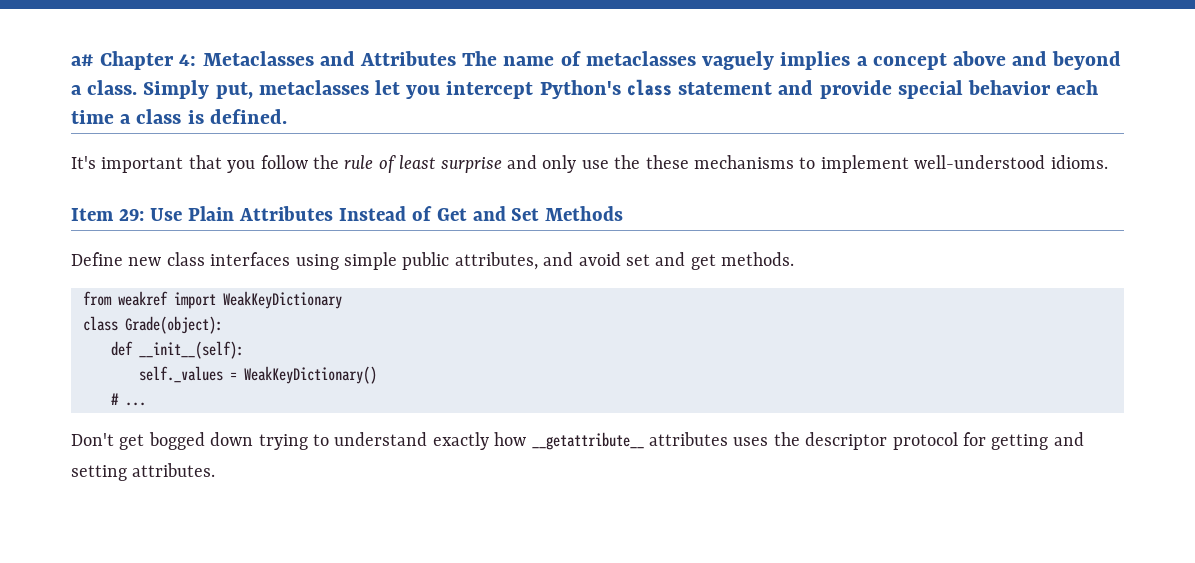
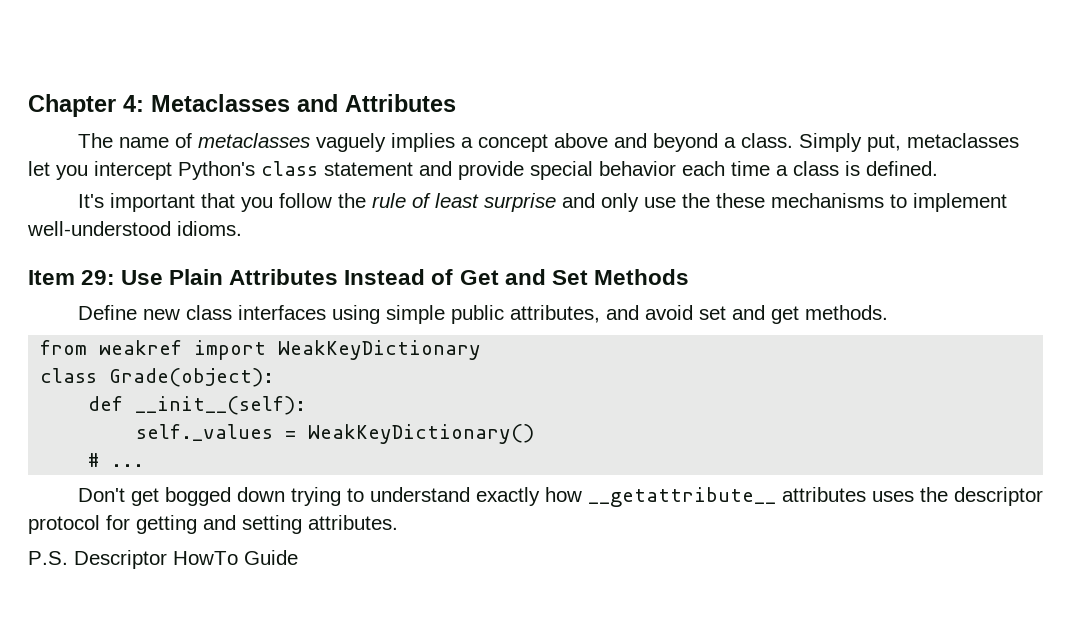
[71,54,94,66] a# -> (28, 105) none
(457, 58) none -> (456, 103) //
(216, 470) none -> [28,550,298,569] // P.S. Descriptor HowTo Guide

